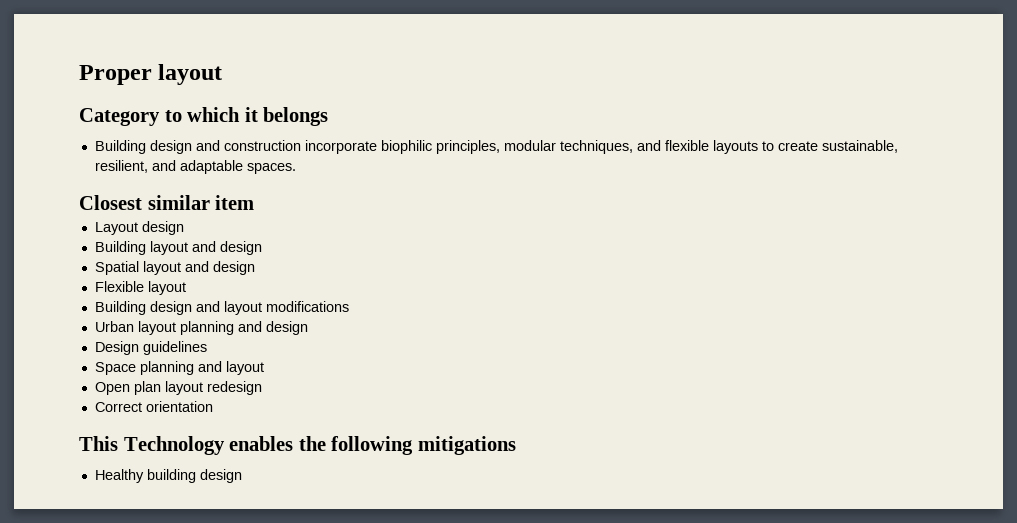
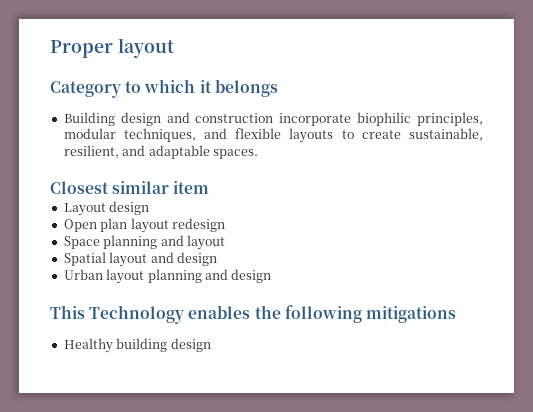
[94,241,262,255] [94,261,255,275] [94,281,186,295] [94,301,349,315] Building layout and design // Spatial layout and design // Flexible layout // Building design and layout modifications -> [63,218,225,233] [63,235,225,250] [63,252,217,267] Open plan layout redesign // Space planning and layout // Spatial layout and design
[94,341,207,355] [94,361,264,375] [94,381,262,395] [94,401,213,412] // Design guidelines // Space planning and layout // Open plan layout redesign // Correct orientation -> (272, 276) none

